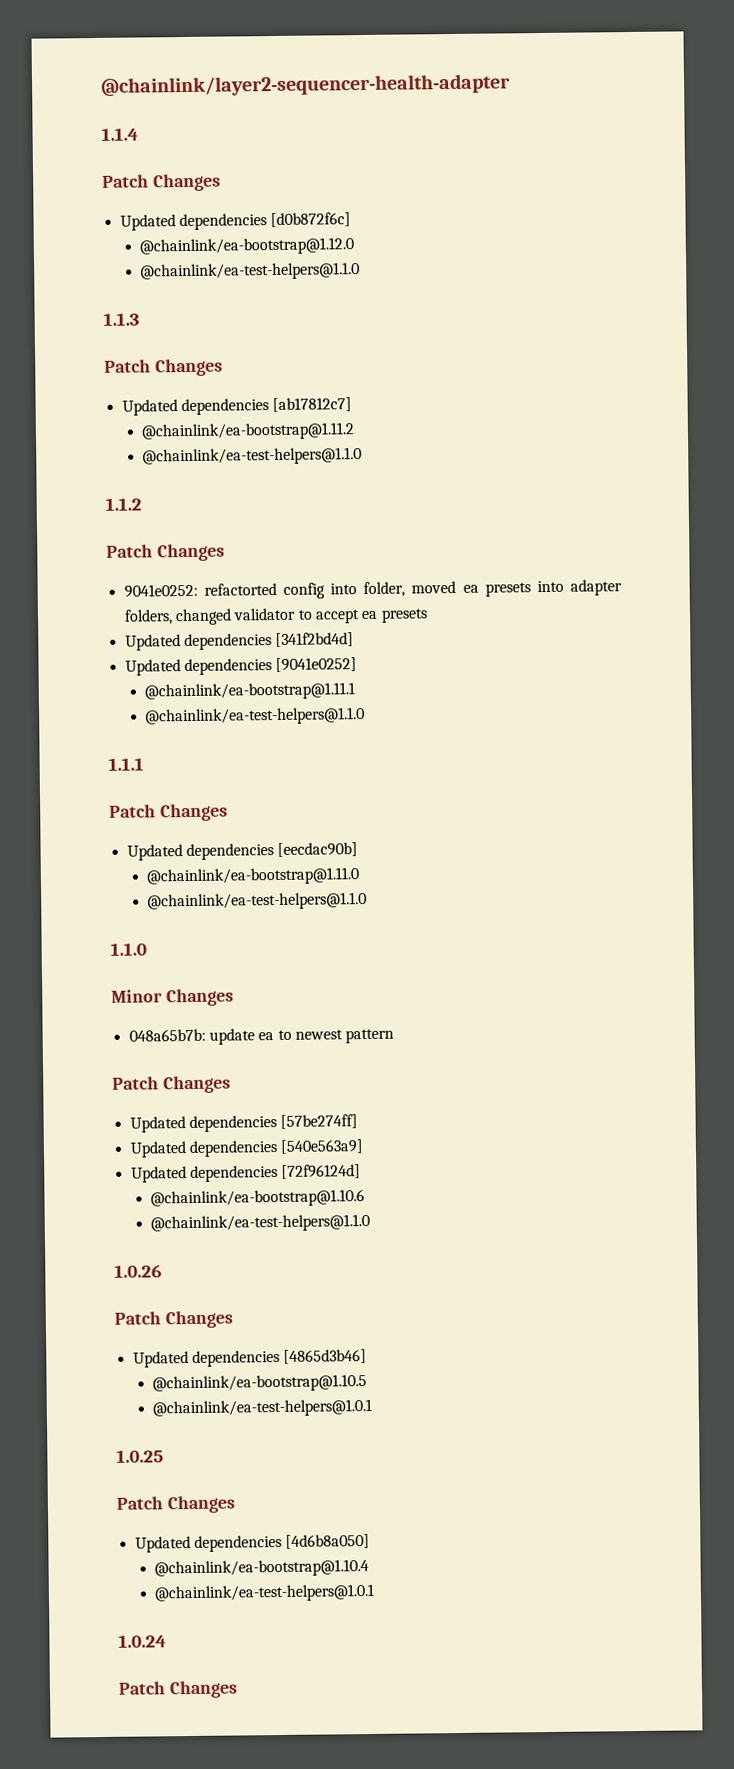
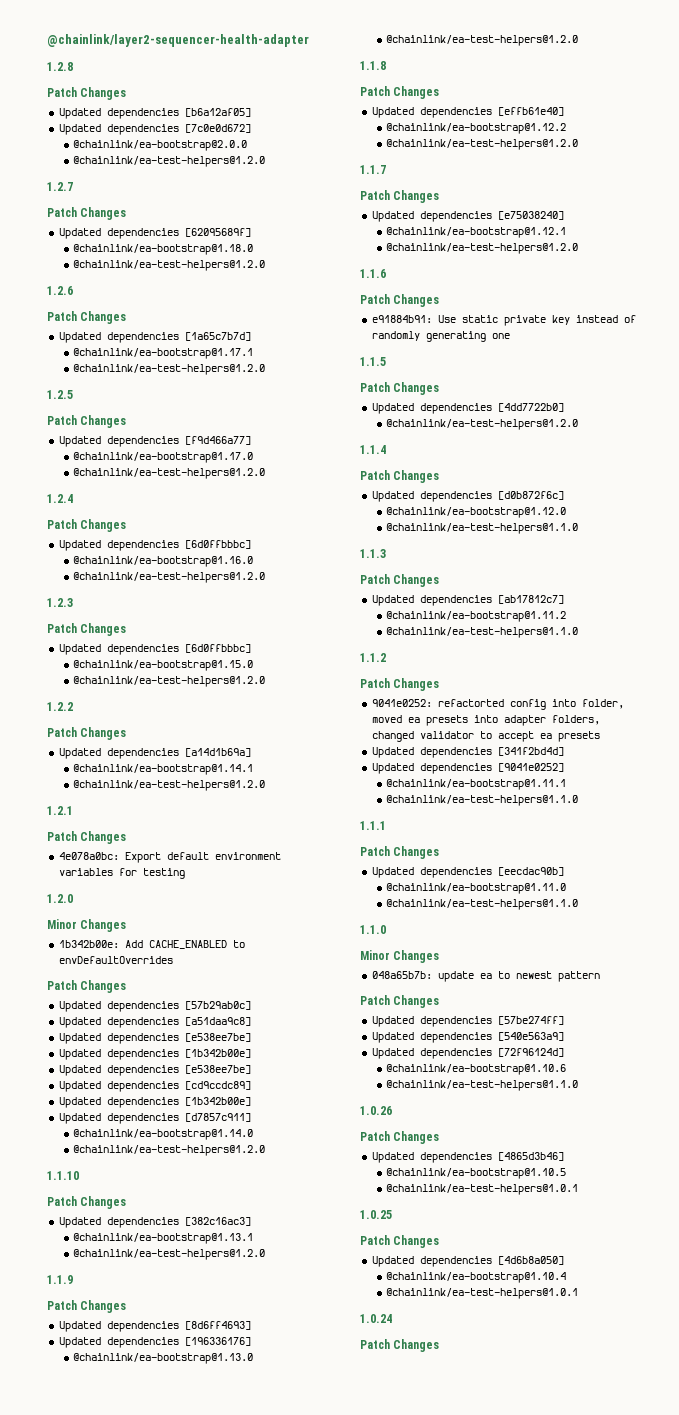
(511, 85) none -> [47,62,73,71] [47,87,127,100] [58,108,251,119] [58,124,251,135] [73,140,248,151] [73,156,266,167] [47,182,73,191] [47,207,127,220] [58,228,251,239] [73,244,254,255] [73,260,266,271] [47,286,73,295] [47,311,127,324] [58,332,251,343] [73,348,254,359] [73,364,266,375] [47,390,73,399] [47,415,127,428] [58,436,251,447] [73,452,254,463] [73,468,266,479] [47,494,73,503] [47,519,127,532] [58,540,251,551] [73,556,254,567] [73,572,266,583] [47,598,73,607] [47,623,127,636] [58,644,251,655] [73,660,254,671] [73,676,266,687] [47,702,73,711] [47,727,127,740] [58,748,251,759] [73,764,254,775] [73,780,266,791] [47,806,73,815] [47,831,127,844] [58,852,281,863] [58,868,185,879] [47,894,73,903] [47,919,127,932] [58,940,245,949] [58,956,173,964] [47,980,127,993] [58,1001,251,1012] [58,1017,251,1028] [58,1033,251,1044] [58,1049,251,1060] [58,1065,251,1076] [58,1081,251,1092] [58,1097,251,1108] [58,1113,251,1124] [73,1129,254,1140] [73,1145,266,1156] [47,1171,79,1180] [47,1196,127,1209] [58,1217,251,1228] [73,1233,254,1244] [73,1249,266,1260] [47,1275,73,1284] [47,1300,127,1313] [58,1321,251,1332] [58,1337,251,1348] [73,1353,254,1364] [386,35,579,46] [360,61,386,70] [360,86,440,99] [371,107,564,118] [386,123,567,134] [386,139,579,150] [360,165,386,174] [360,190,440,203] [371,211,564,222] [386,227,567,238] [386,243,579,254] [360,269,386,278] [360,294,440,307] [371,315,636,326] [371,331,510,342] [360,357,386,366] [360,382,440,395] [371,403,564,414] [386,419,579,430] // 1.2.8 // Patch Changes // Updated dependencies [b6a12af05] // Updated dependencies [7c0e0d672] // @chainlink/ea-bootstrap@2.0.0 // @chainlink/ea-test-helpers@1.2.0 // 1.2.7 // Patch Changes // Updated dependencies [62095689f] // @chainlink/ea-bootstrap@1.18.0 // @chainlink/ea-test-helpers@1.2.0 // 1.2.6 // Patch Changes // Updated dependencies [1a65c7b7d] // @chainlink/ea-bootstrap@1.17.1 // @chainlink/ea-test-helpers@1.2.0 // 1.2.5 // Patch Changes // Updated dependencies [f9d466a77] // @chainlink/ea-bootstrap@1.17.0 // @chainlink/ea-test-helpers@1.2.0 // 1.2.4 // Patch Changes // Updated dependencies [6d0ffbbbc] // @chainlink/ea-bootstrap@1.16.0 // @chainlink/ea-test-helpers@1.2.0 // 1.2.3 // Patch Changes // Updated dependencies [6d0ffbbbc] // @chainlink/ea-bootstrap@1.15.0 // @chainlink/ea-test-helpers@1.2.0 // 1.2.2 // Patch Changes // Updated dependencies [a14d1b69a] // @chainlink/ea-bootstrap@1.14.1 // @chainlink/ea-test-helpers@1.2.0 // 1.2.1 // Patch Changes // 4e078a0bc: Export default environment variables for testing // 1.2.0 // Minor Changes // 1b342b00e: Add CACHE_ENABLED to envDefaultOverrides // Patch Changes // Updated dependencies [57b29ab0c] // Updated dependencies [a51daa9c8] // Updated dependencies [e538ee7be] // Updated dependencies [1b342b00e] // Updated dependencies [e538ee7be] // Updated dependencies [cd9ccdc89] // Updated dependencies [1b342b00e] // Updated dependencies [d7857c911] // @chainlink/ea-bootstrap@1.14.0 // @chainlink/ea-test-helpers@1.2.0 // 1.1.10 // Patch Changes // Updated dependencies [382c16ac3] // @chainlink/ea-bootstrap@1.13.1 // @chainlink/ea-test-helpers@1.2.0 // 1.1.9 // Patch Changes // Updated dependencies [8d6ff4693] // Updated dependencies [196336176] // @chainlink/ea-bootstrap@1.13.0 // @chainlink/ea-test-helpers@1.2.0 // 1.1.8 // Patch Changes // Updated dependencies [effb61e40] // @chainlink/ea-bootstrap@1.12.2 // @chainlink/ea-test-helpers@1.2.0 // 1.1.7 // Patch Changes // Updated dependencies [e75038240] // @chainlink/ea-bootstrap@1.12.1 // @chainlink/ea-test-helpers@1.2.0 // 1.1.6 // Patch Changes // e91884b91: Use static private key instead of randomly generating one // 1.1.5 // Patch Changes // Updated dependencies [4dd7722b0] // @chainlink/ea-test-helpers@1.2.0

